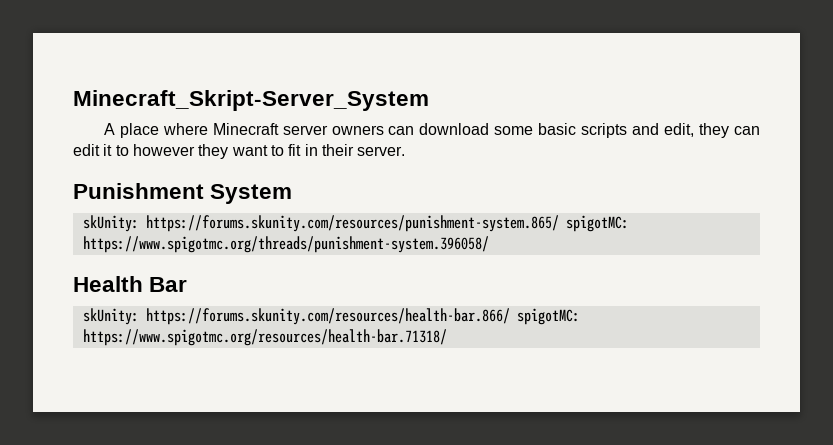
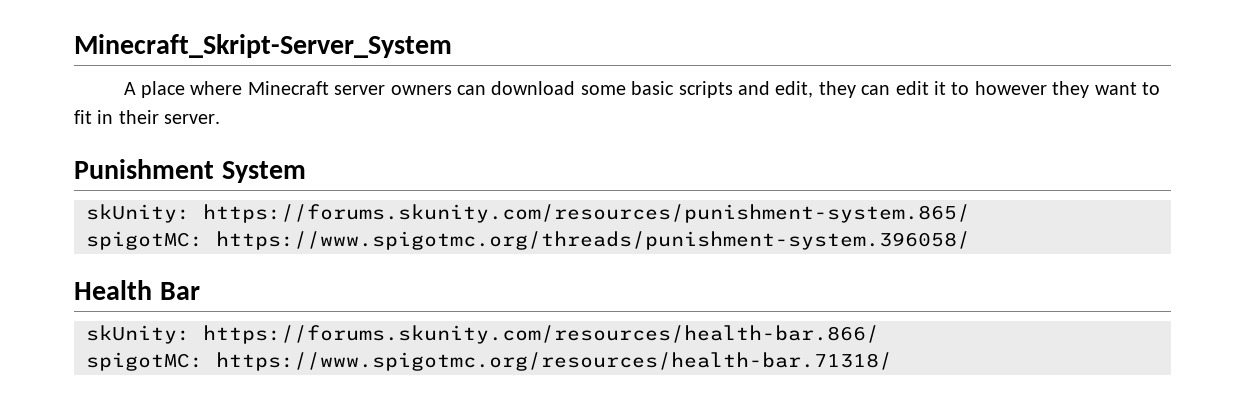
(559, 223) none -> (970, 213) //
(510, 316) none -> (879, 334) //

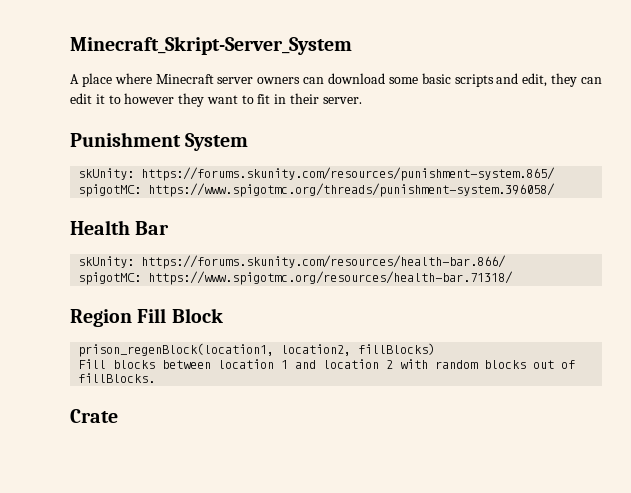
(892, 361) none -> [70,308,223,327] [78,343,436,357] [78,359,576,369] [78,373,156,383] [70,409,118,423] // Region Fill Block // prison_regenBlock(location1, location2, fillBlocks) // Fill blocks between location 1 and location 2 with random blocks out of fillBlocks. // Crate

